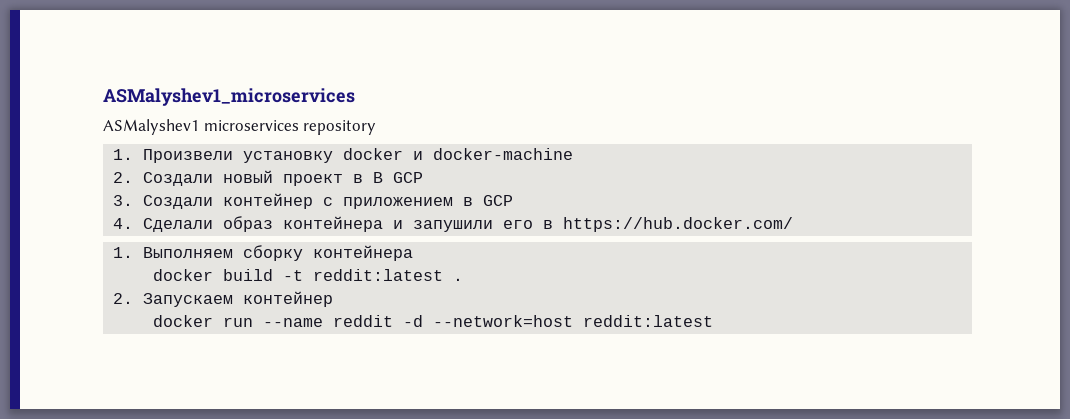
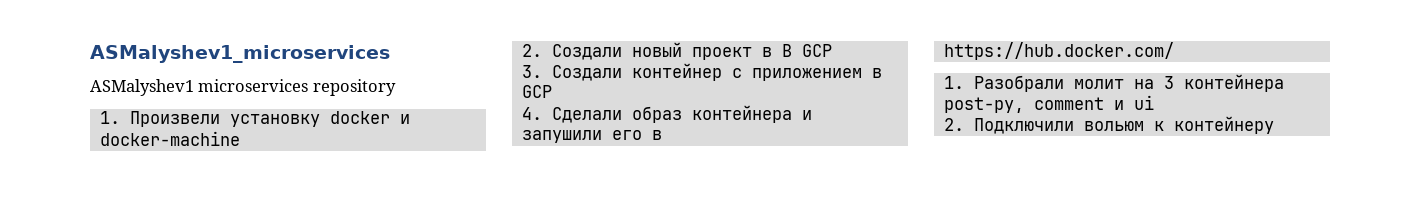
[143,245,414,261] [153,269,464,281] [113,291,334,307] [153,315,714,327] Выполняем сборку контейнера // docker build -t reddit:latest . // 2. Запускаем контейнер // docker run --name reddit -d --network=host reddit:latest -> [973,74,1284,92] [943,95,1154,113] [943,116,1274,134] Разобрали молит на 3 контейнера post-py, comment и ui // 2. Подключили вольюм к контейнеру

